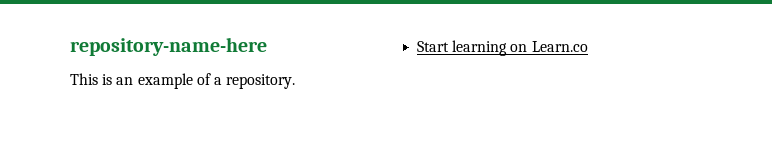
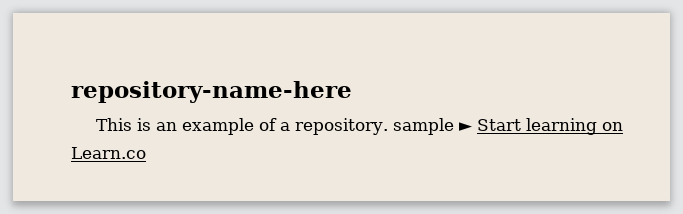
(296, 81) // -> [392,118,473,135] sample ►

